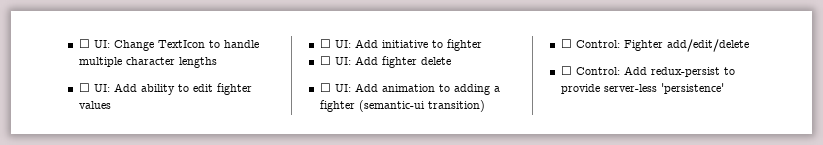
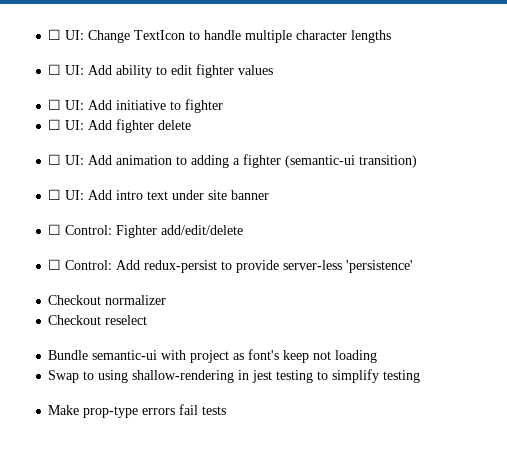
(485, 106) none -> [48,189,270,200] // ☐ UI: Add intro text under site banner
(724, 88) none -> [48,295,167,305] [48,315,148,325] [48,349,378,363] [48,369,421,383] [48,404,227,418] // Checkout normalizer // Checkout reselect // Bundle semantic-ui with project as font's keep not loading // Swap to using shallow-rendering in jest testing to simplify testing // Make prop-type errors fail tests

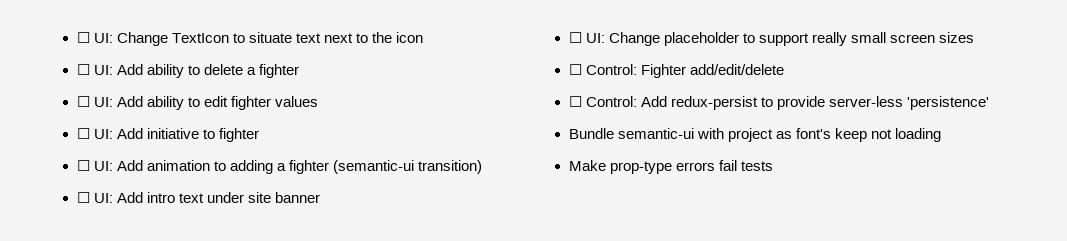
[204,30,392,43] handle multiple character lengths -> [248,32,424,43] [76,64,299,78] situate text next to the icon // ☐ UI: Add ability to delete a fighter
[48,119,192,133] // ☐ UI: Add fighter delete -> (259, 135) none
(270, 195) none -> [568,32,974,46] // ☐ UI: Change placeholder to support really small screen sizes
[48,295,167,305] [48,315,148,325] // Checkout normalizer // Checkout reselect -> (989, 103) none
[48,369,421,383] // Swap to using shallow-rendering in jest testing to simplify testing -> (941, 135) none

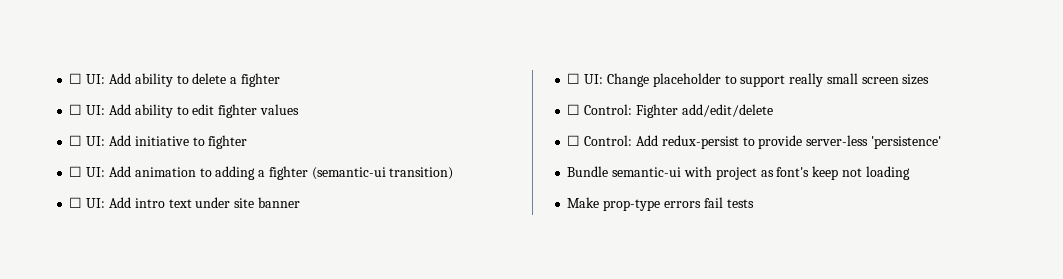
[76,32,424,46] [76,64,113,75] ☐ UI: Change TextIcon to situate text next to the icon // ☐ UI: -> [69,73,106,84] ☐ UI:

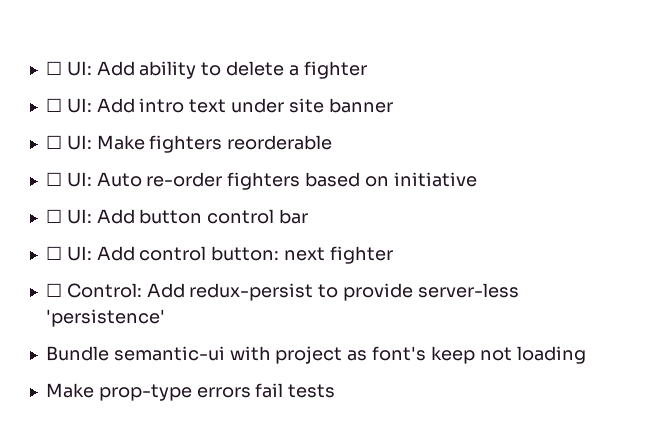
[69,104,299,118] [69,135,248,149] [69,166,454,180] // ☐ UI: Add ability to edit fighter values // ☐ UI: Add initiative to fighter // ☐ UI: Add animation to adding a fighter (semantic-ui transition) -> (367, 70) none
[606,73,930,87] [567,104,773,118] Change placeholder to support really small screen sizes // ☐ Control: Fighter add/edit/delete -> [96,135,333,153] [45,172,477,190] [45,209,309,224] [45,246,393,264] Make fighters reorderable // ☐ UI: Auto re-order fighters based on initiative // ☐ UI: Add button control bar // ☐ UI: Add control button: next fighter

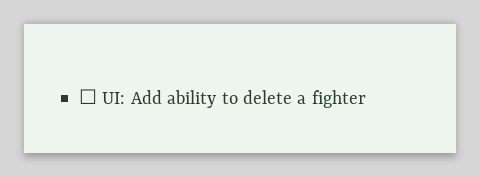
[45,98,393,113] [45,135,333,153] [45,172,477,190] [45,209,309,224] [45,246,393,264] [45,283,519,301] [45,309,165,327] [45,346,586,364] [45,383,336,401] // ☐ UI: Add intro text under site banner // ☐ UI: Make fighters reorderable // ☐ UI: Auto re-order fighters based on initiative // ☐ UI: Add button control bar // ☐ UI: Add control button: next fighter // ☐ Control: Add redux-persist to provide server-less 'persistence' // Bundle semantic-ui with project as font's keep not loading // Make prop-type errors fail tests -> (366, 99) none

